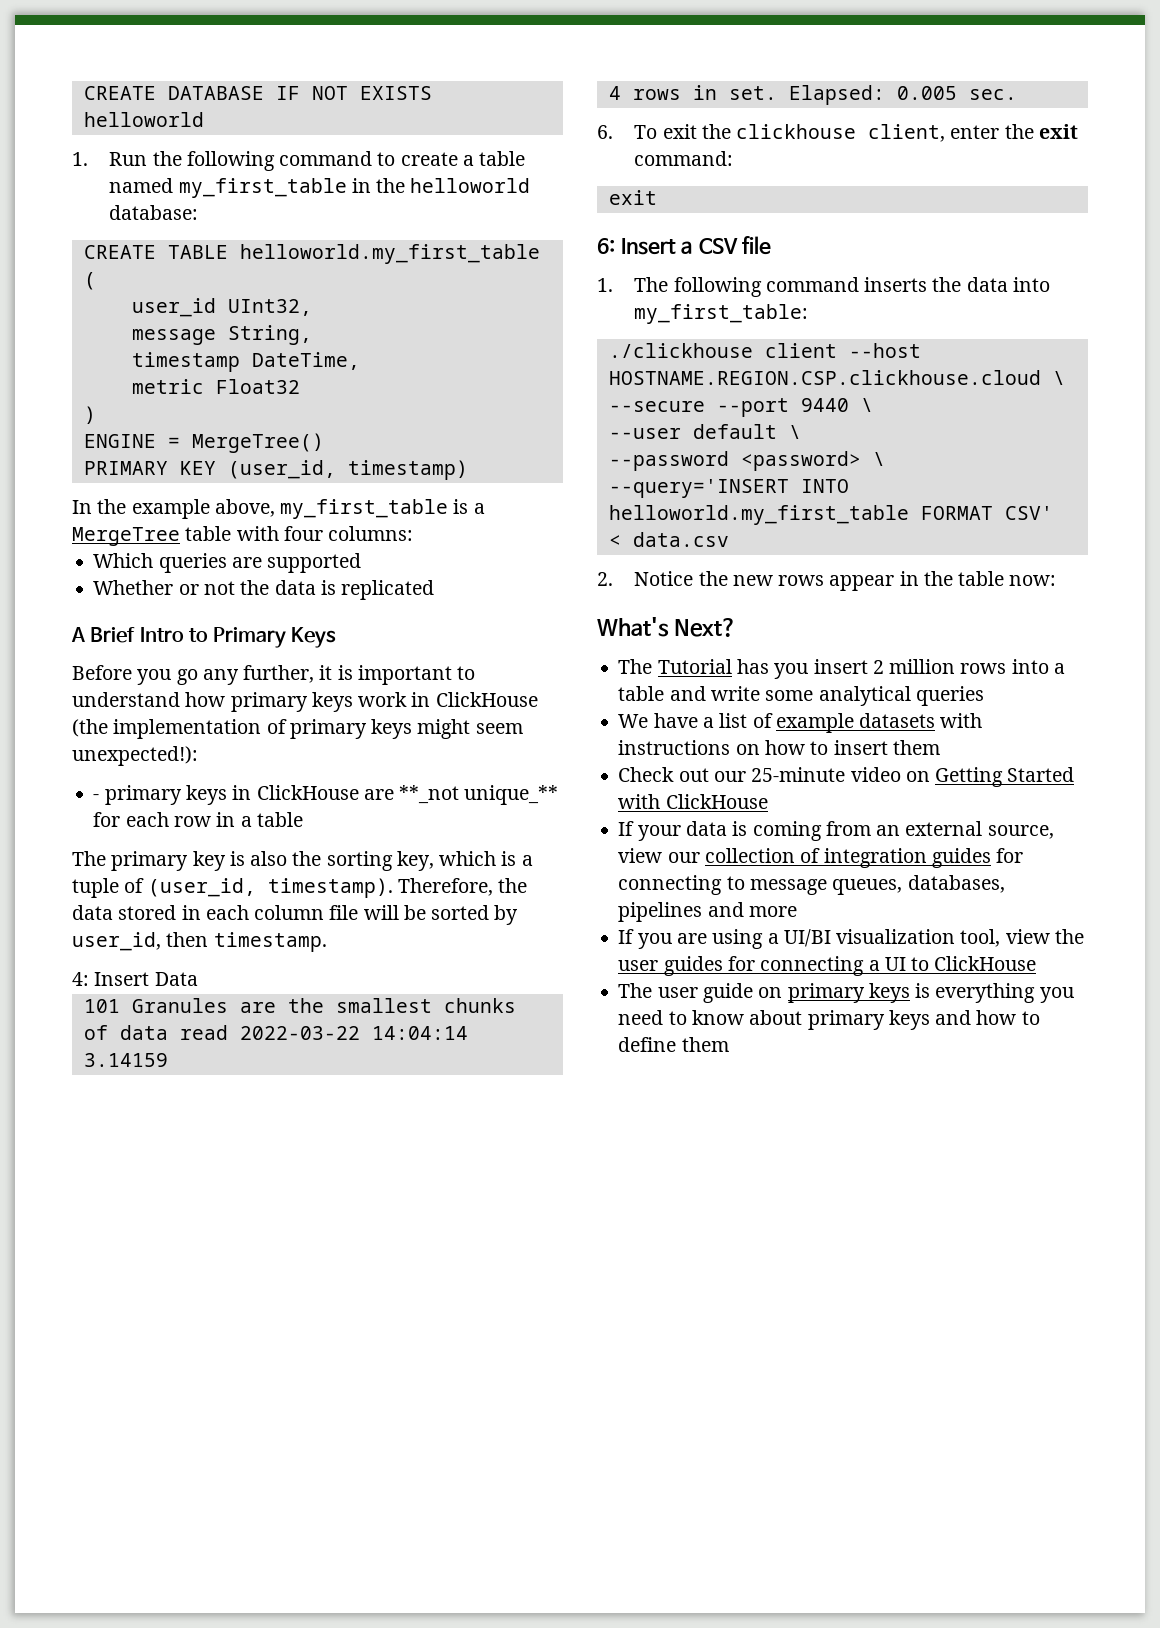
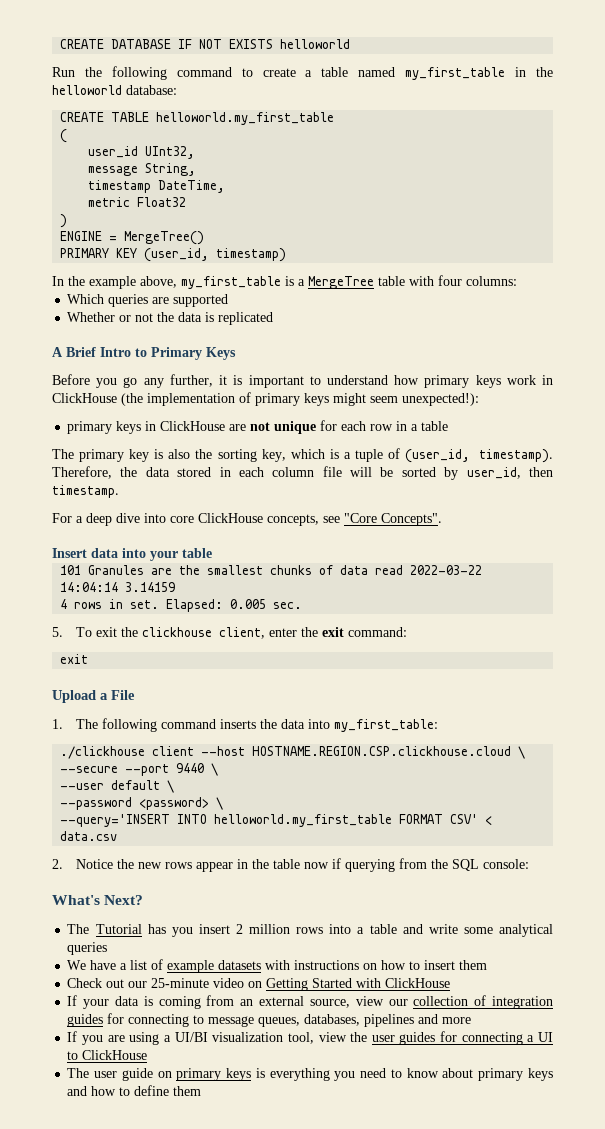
[72,152,88,166] 1. -> (351, 44) none
[93,794,100,800] - -> (479, 399) none
[399,785,559,805] **_not unique_** -> [250,421,317,434] not unique
[72,972,198,986] 4: Insert Data -> [52,513,442,526] [52,548,212,561] For a deep dive into core ClickHouse concepts, see "Core Concepts". // Insert data into your table
[597,125,613,139] 6. -> [52,627,63,637] 5.
[597,236,772,255] 6: Insert a CSV file -> [52,690,135,703] Upload a File
[1009,575,1057,586] now: -> [303,858,529,872] now if querying from the SQL console:

